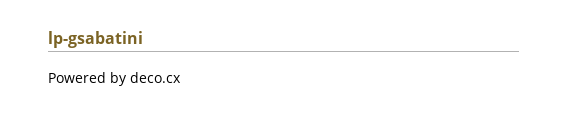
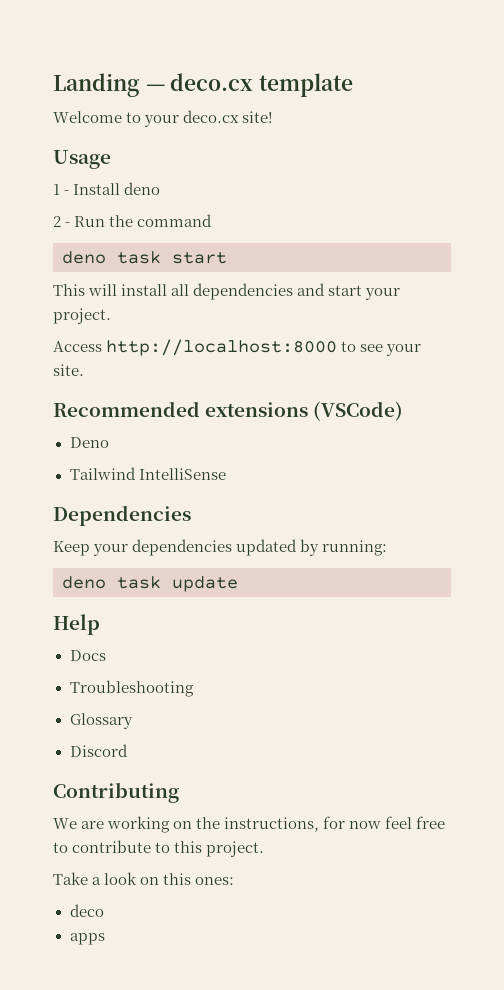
[48,31,143,48] [48,72,181,86] lp-gsabatini // Powered by deco.cx -> [53,73,354,97] [53,110,274,127] [53,150,111,169] [53,182,161,195] [53,214,213,227] [62,251,227,264] [53,283,401,300] [53,308,111,324] [53,339,422,356] [53,364,84,376] [53,401,404,421] [69,437,109,448] [69,467,226,480] [53,505,191,526] [53,539,388,556] [62,576,238,592] [53,614,100,635] [69,650,106,661] [69,680,194,697] [69,713,133,729] [69,744,128,757] [53,782,179,803] [53,816,446,833] [53,840,265,857] [53,872,235,885] [69,904,104,917] [69,933,105,945] Landing — deco.cx template // Welcome to your deco.cx site! // Usage // 1 - Install deno // 2 - Run the command // deno task start // This will install all dependencies and start your project. // Access http://localhost:8000 to see your site. // Recommended extensions (VSCode) // Deno // Tailwind IntelliSense // Dependencies // Keep your dependencies updated by running: // deno task update // Help // Docs // Troubleshooting // Glossary // Discord // Contributing // We are working on the instructions, for now feel free to contribute to this project. // Take a look on this ones: // deco // apps

